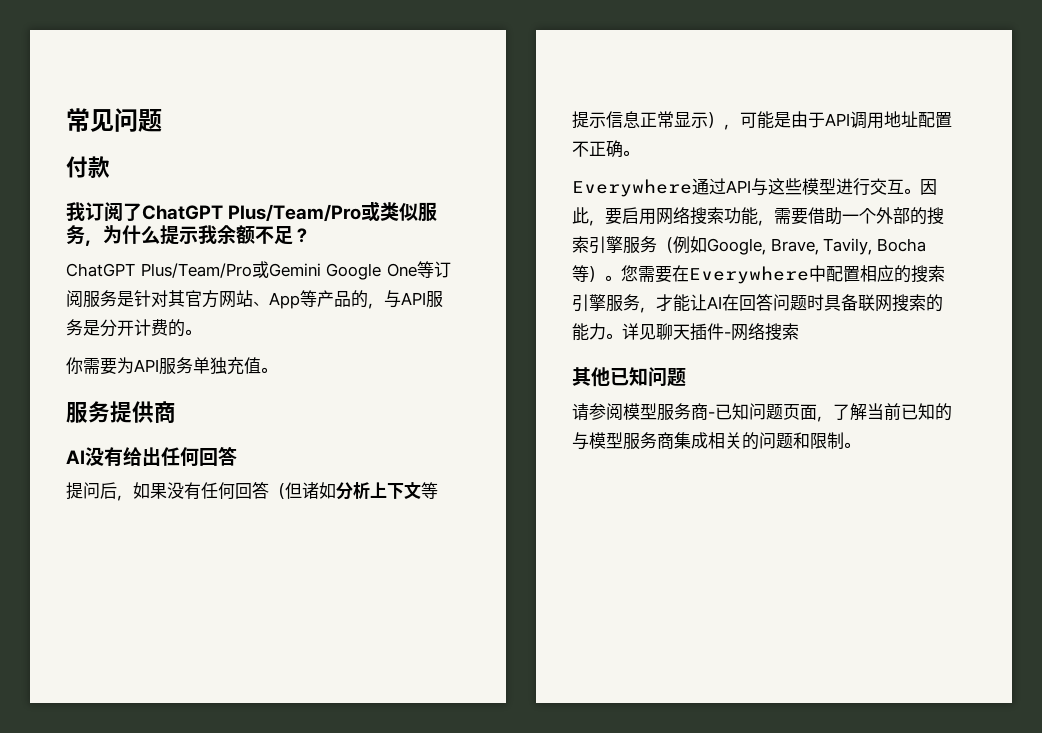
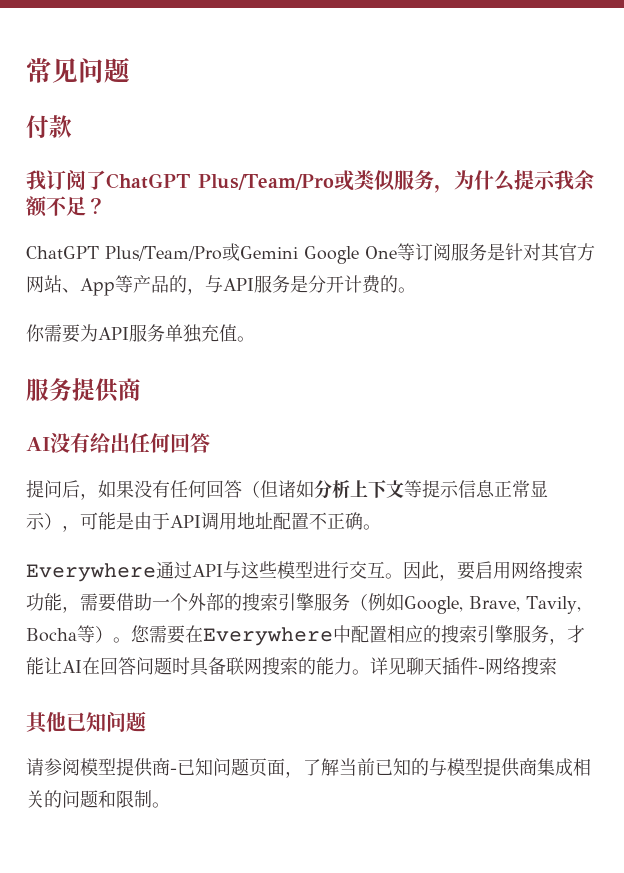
[657,403,691,421] 服务 -> [116,758,153,777] 提供
[623,432,657,450] 服务 -> [483,758,520,777] 提供

